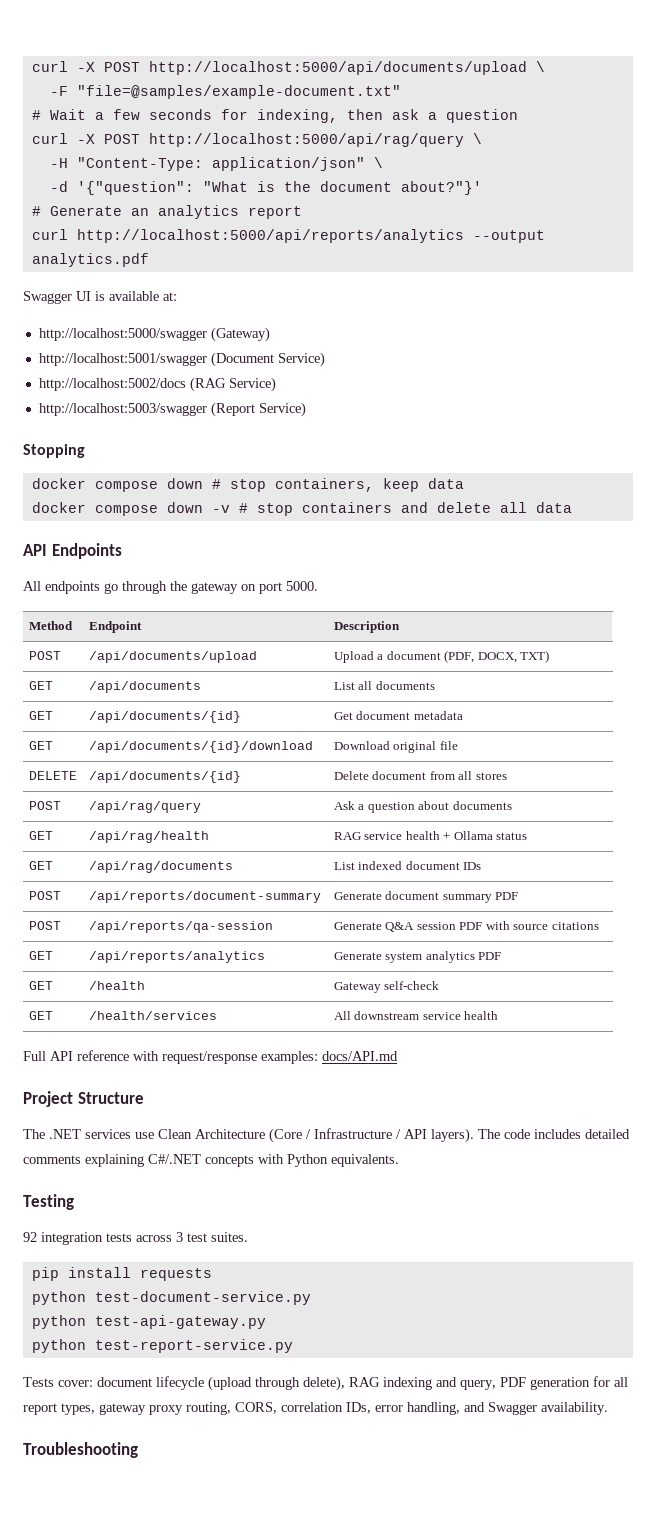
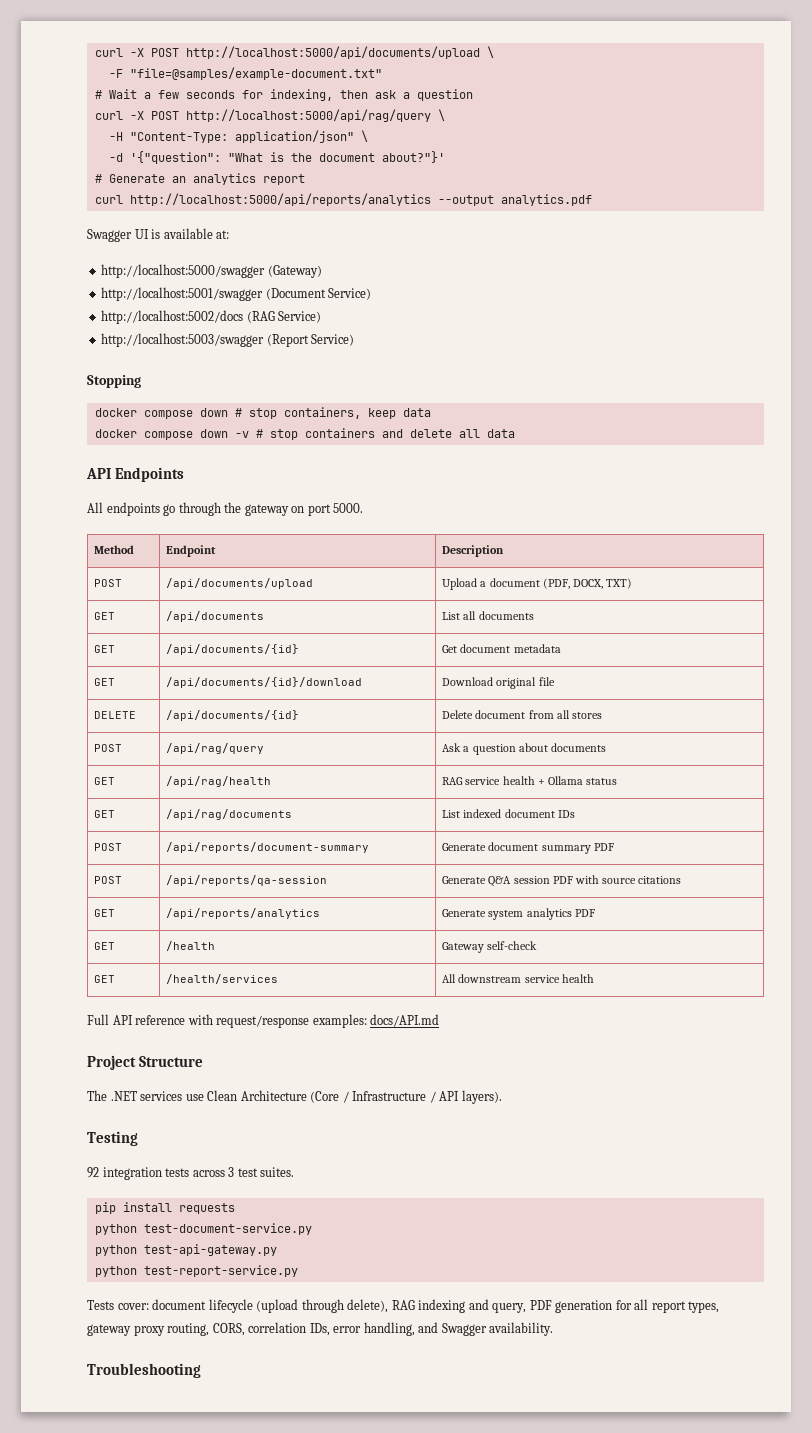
[478,1129,630,1139] [23,1154,399,1167] The code includes detailed comments explaining C#/.NET concepts with Python equivalents. -> (502, 1097) none

